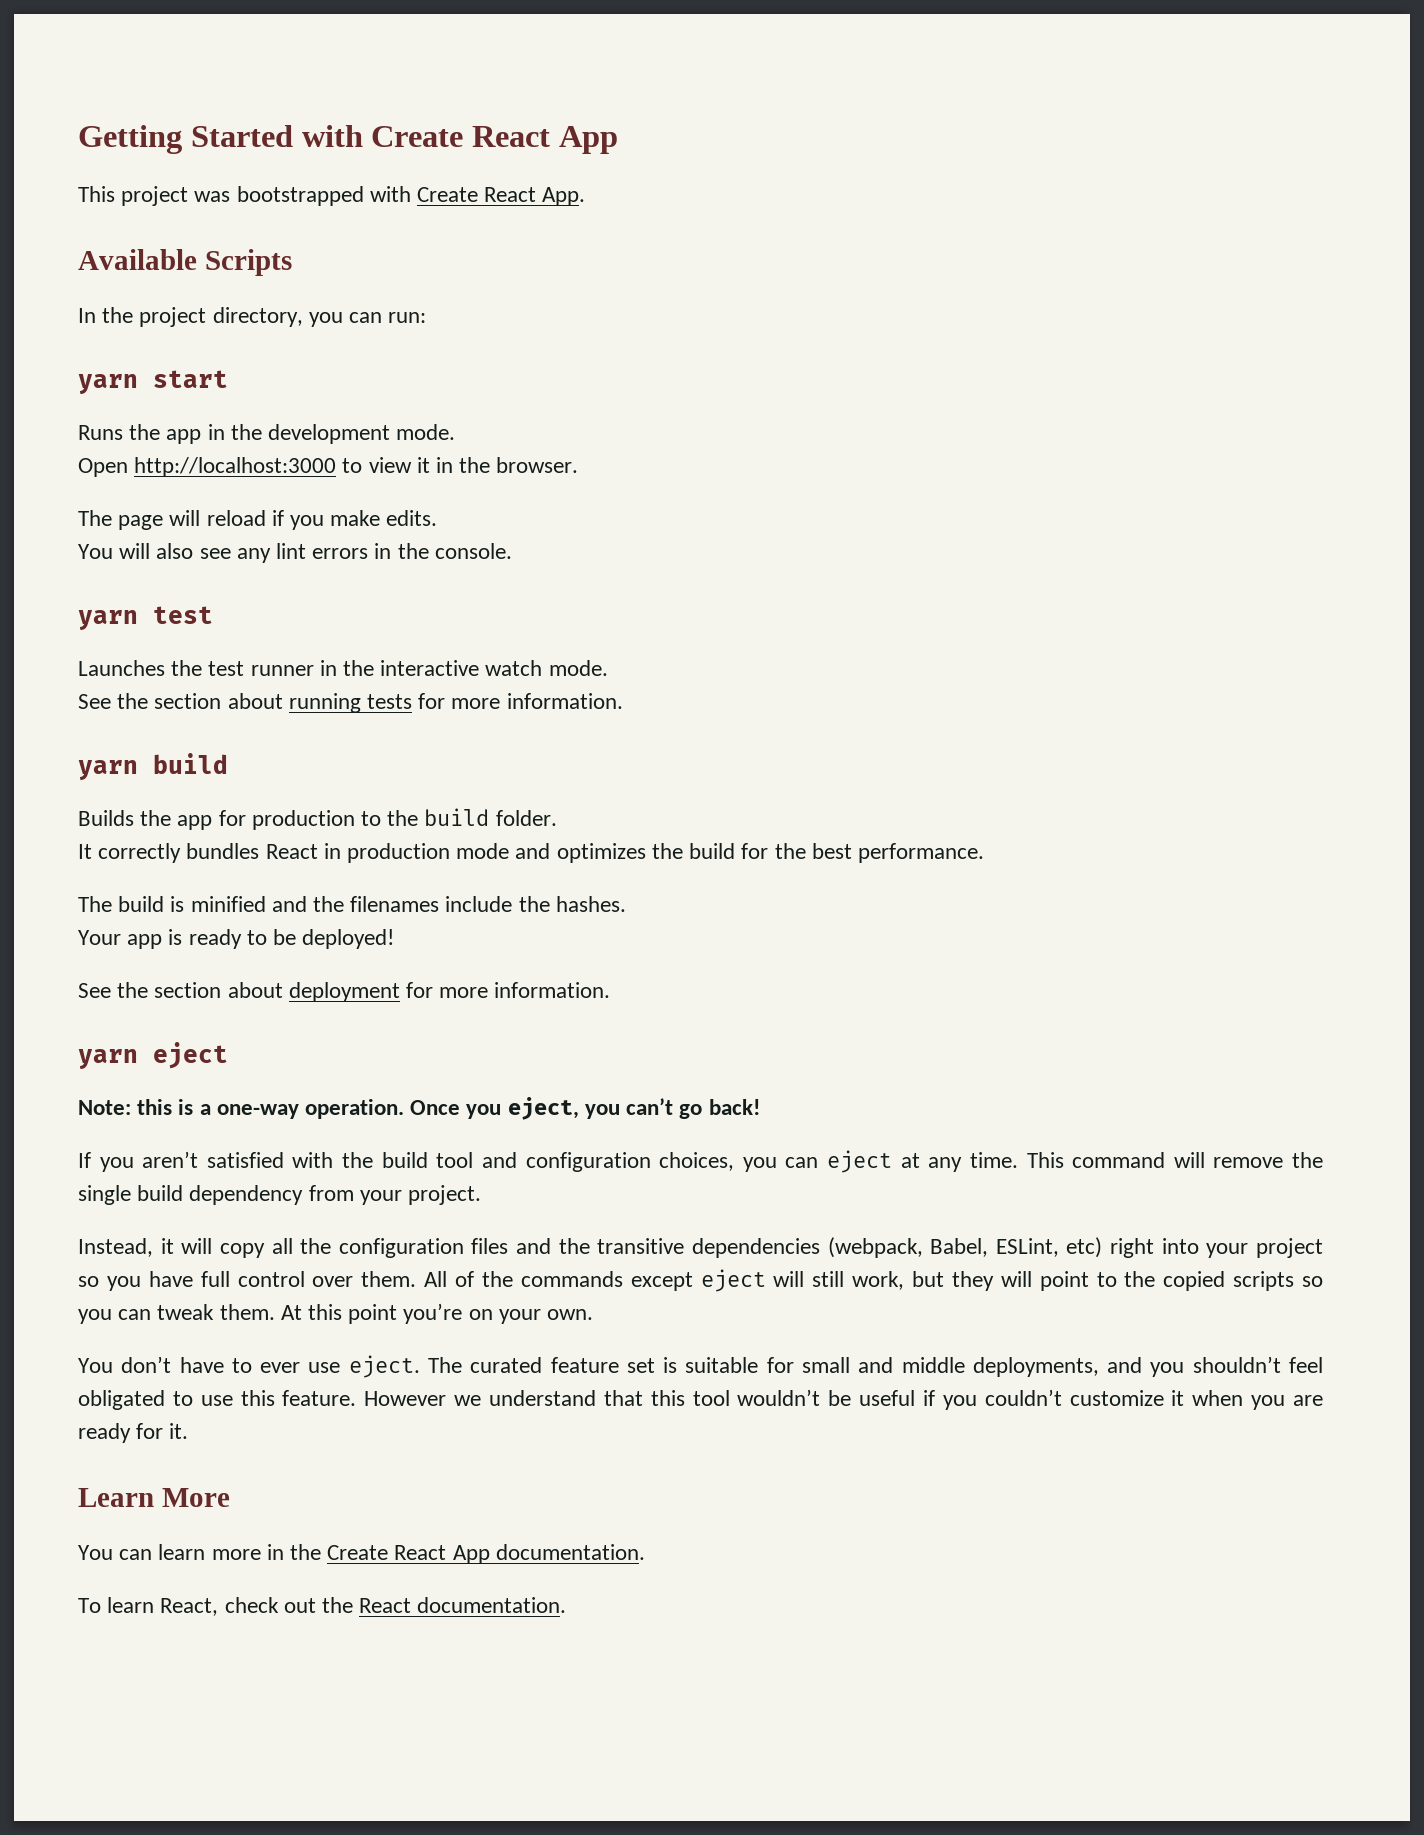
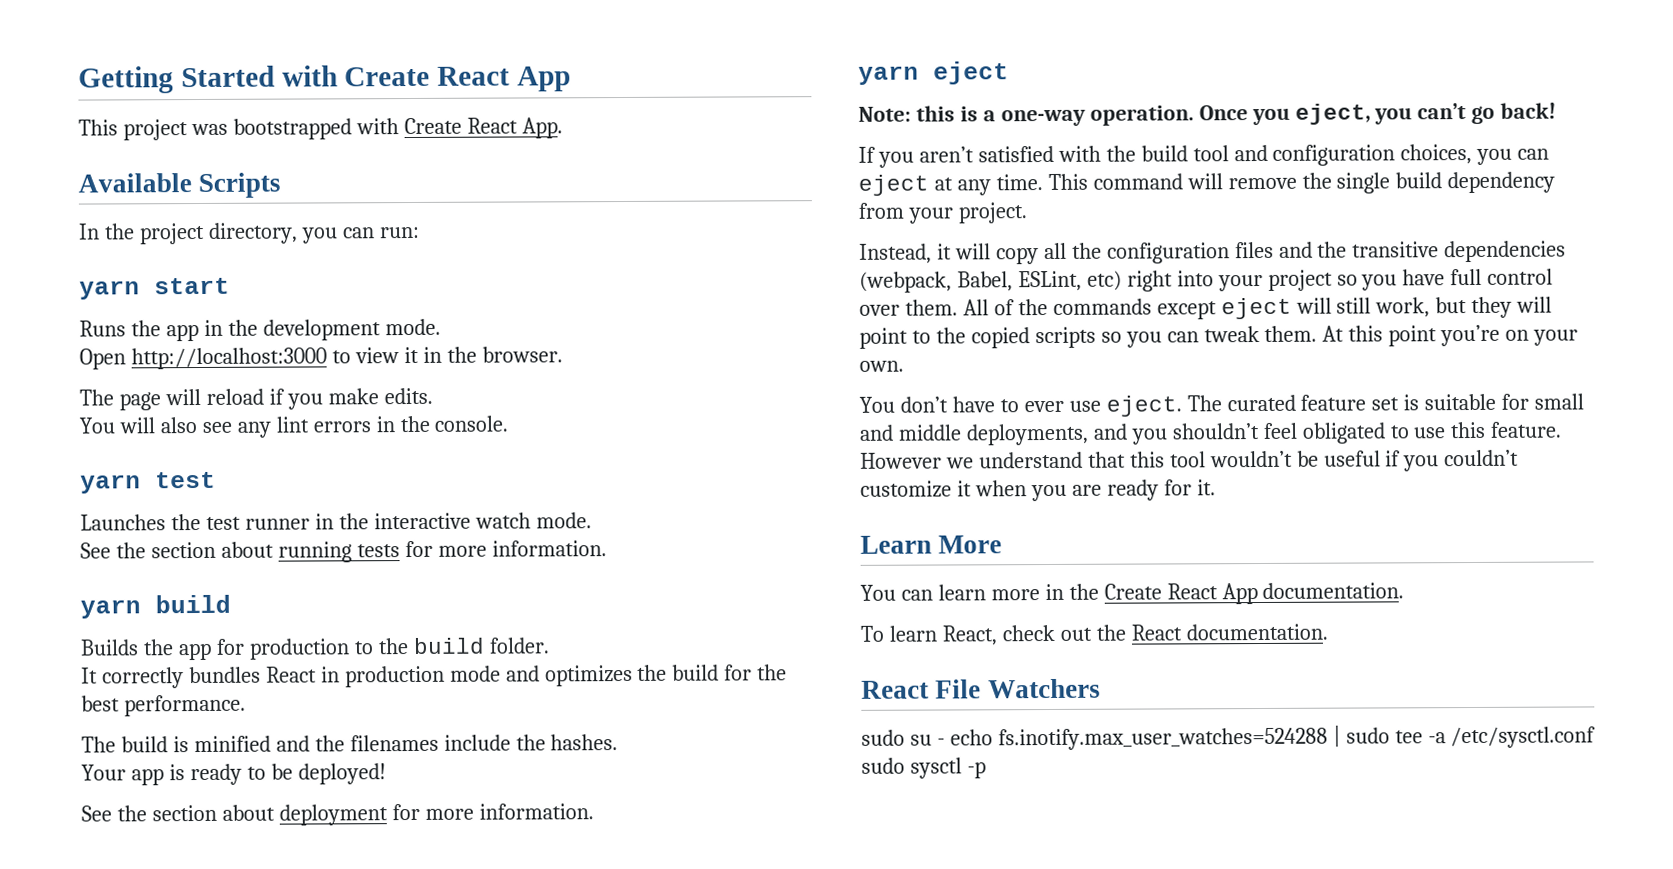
(567, 1605) none -> [861,678,1101,699] [861,725,1597,751] [861,757,986,779] // React File Watchers // sudo su - echo fs.inotify.max_user_watches=524288 | sudo tee -a /etc/sysctl.conf sudo sysctl -p

